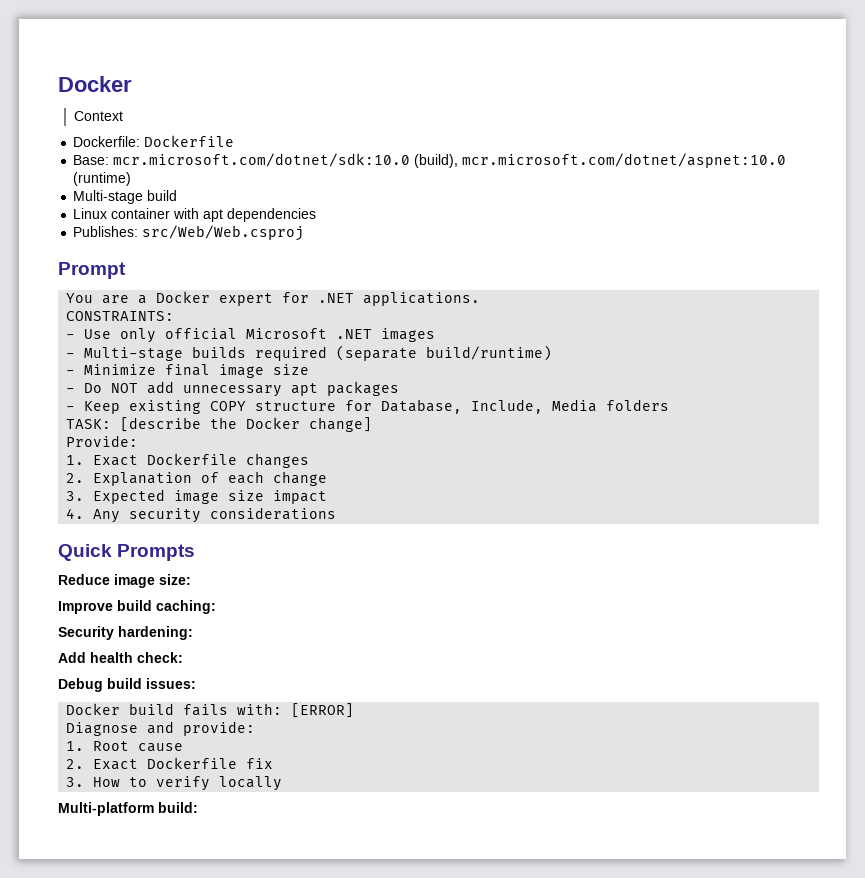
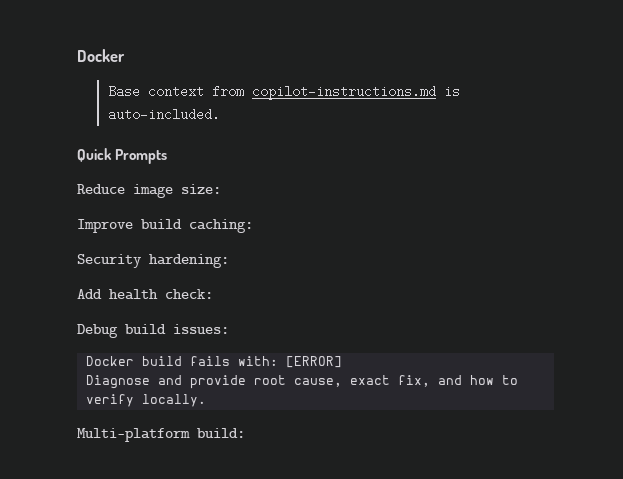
[73,111,123,121] [73,135,235,147] [73,153,787,168] [73,172,132,186] [73,190,178,204] [73,208,317,222] [73,225,305,241] [58,262,126,279] [66,291,481,306] [66,311,175,321] [66,328,436,343] [66,345,553,361] [66,364,310,378] [66,381,400,397] [66,399,670,414] [66,417,373,432] [66,435,139,447] [66,453,310,468] [66,471,328,486] [66,489,328,504] [66,507,337,523] Context // Dockerfile: Dockerfile // Base: mcr.microsoft.com/dotnet/sdk:10.0 (build), mcr.microsoft.com/dotnet/aspnet:10.0 (runtime) // Multi-stage build // Linux container with apt dependencies // Publishes: src/Web/Web.csproj // Prompt // You are a Docker expert for .NET applications. // CONSTRAINTS: // - Use only official Microsoft .NET images // - Multi-stage builds required (separate build/runtime) // - Minimize final image size // - Do NOT add unnecessary apt packages // - Keep existing COPY structure for Database, Include, Media folders // TASK: [describe the Docker change] // Provide: // 1. Exact Dockerfile changes // 2. Explanation of each change // 3. Expected image size impact // 4. Any security considerations -> [107,85,460,100] [107,108,220,121] Base context from copilot-instructions.md is auto-included.
[183,721,256,736] [66,741,184,752] [66,757,274,770] [66,777,121,787] provide: // 1. Root cause // 2. Exact Dockerfile fix // 3. How -> [190,375,495,389] provide root cause, exact fix, and how
[219,776,283,791] locally -> [142,394,207,407] locally.

